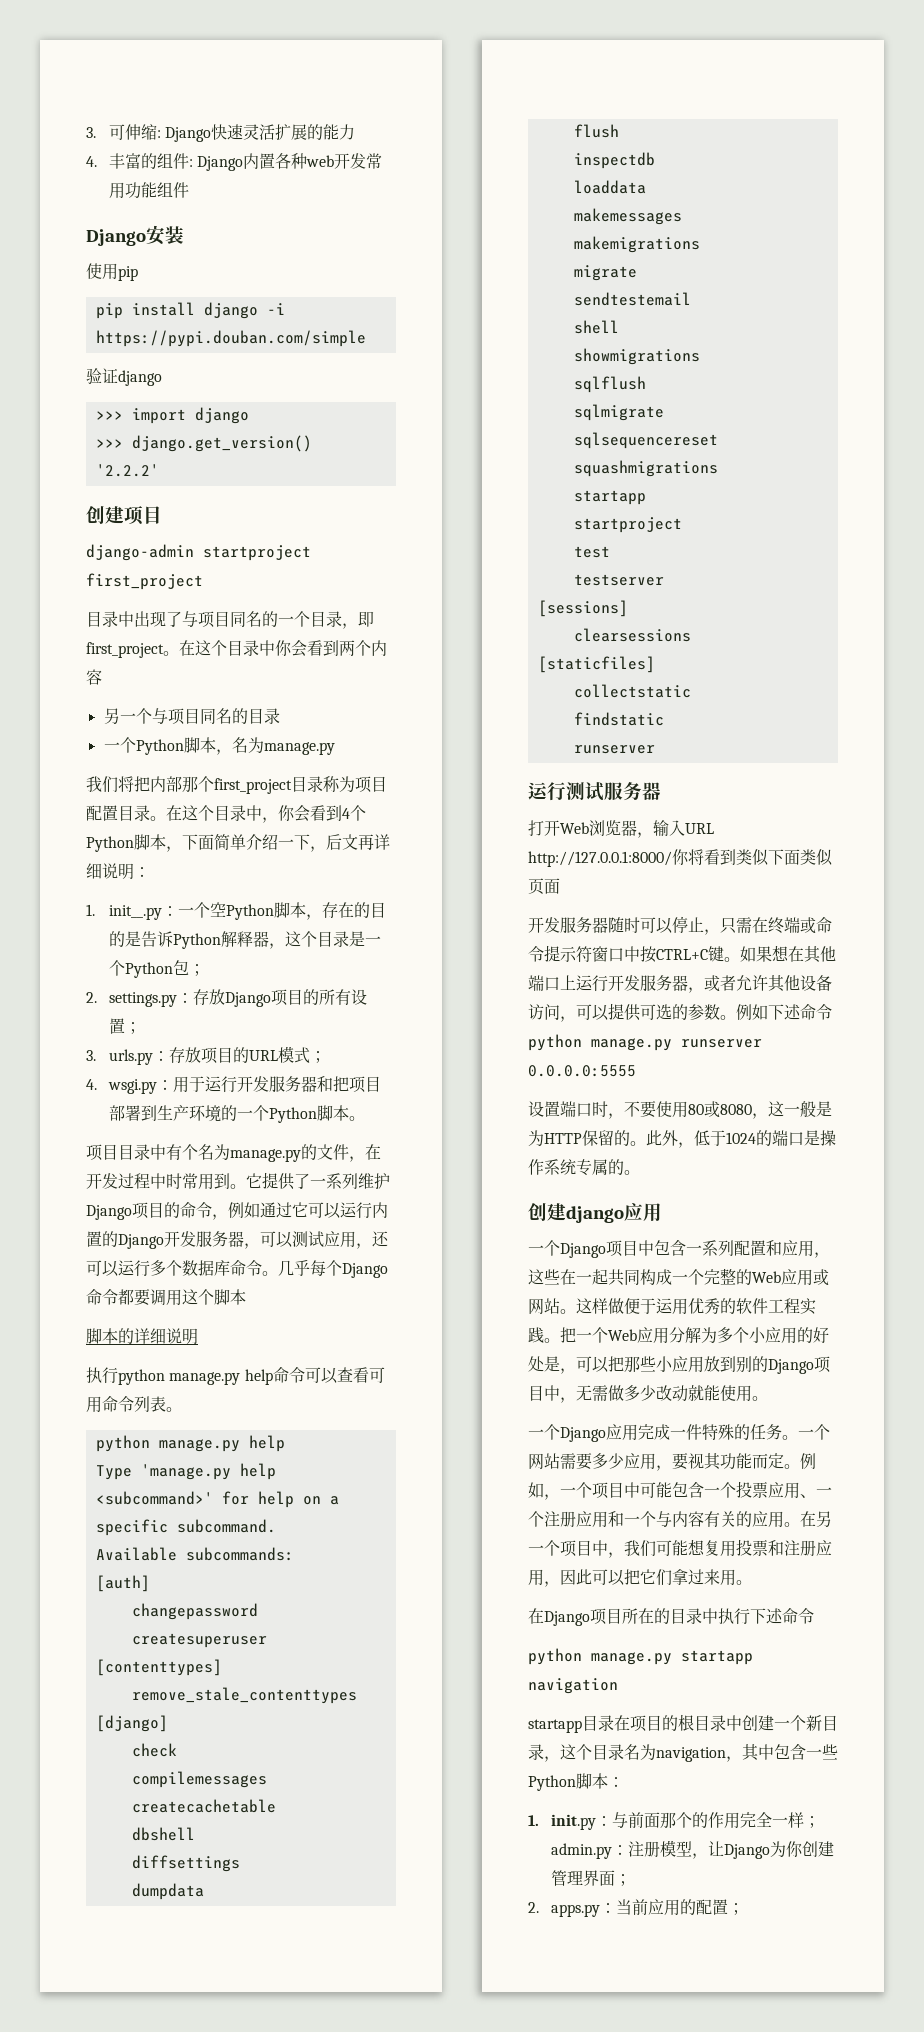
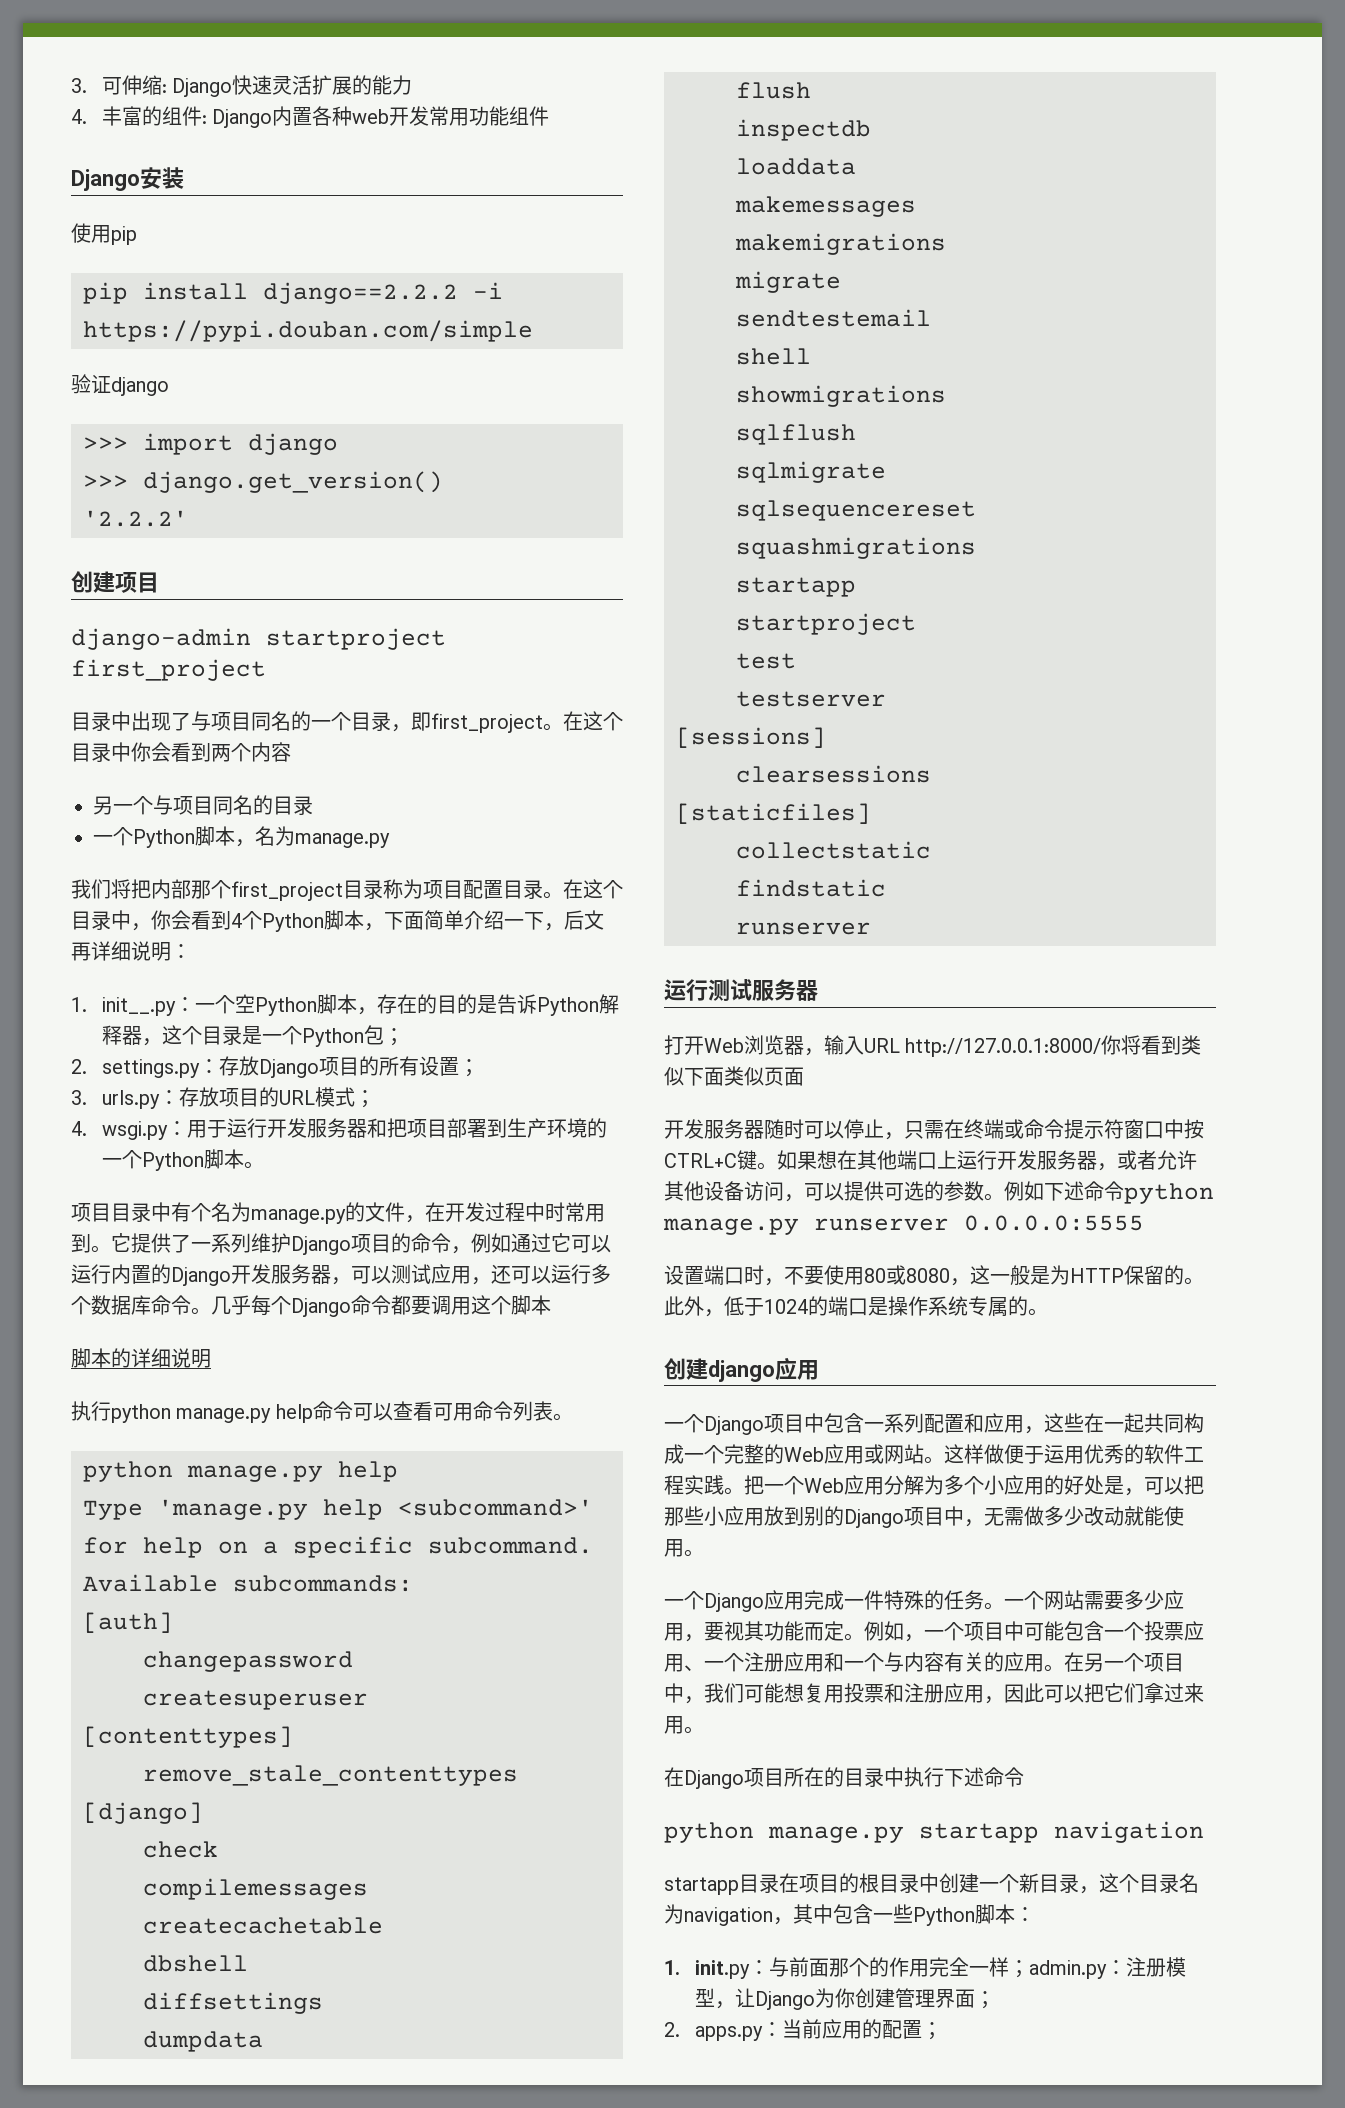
[203,302,258,319] django -> [263,282,458,304] django==2.2.2

